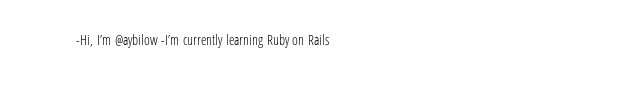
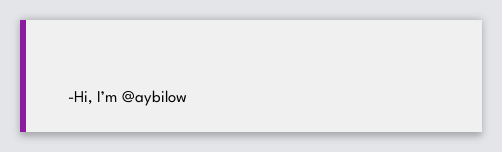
[161,34,330,48] -I’m currently learning Ruby on Rails -> (187, 98) none

